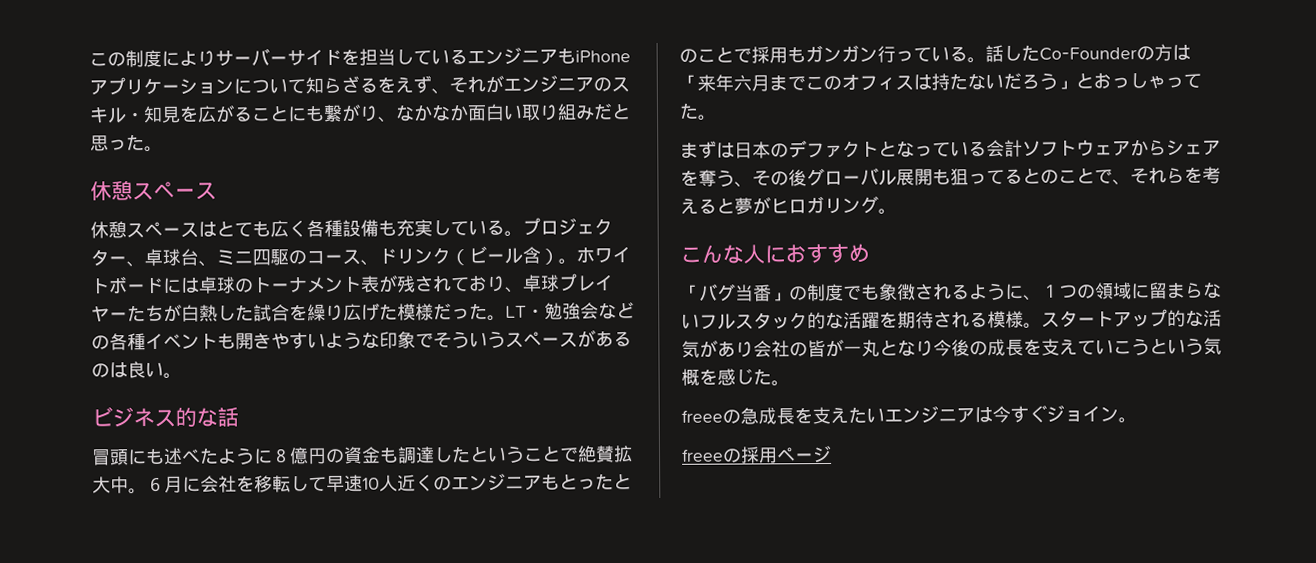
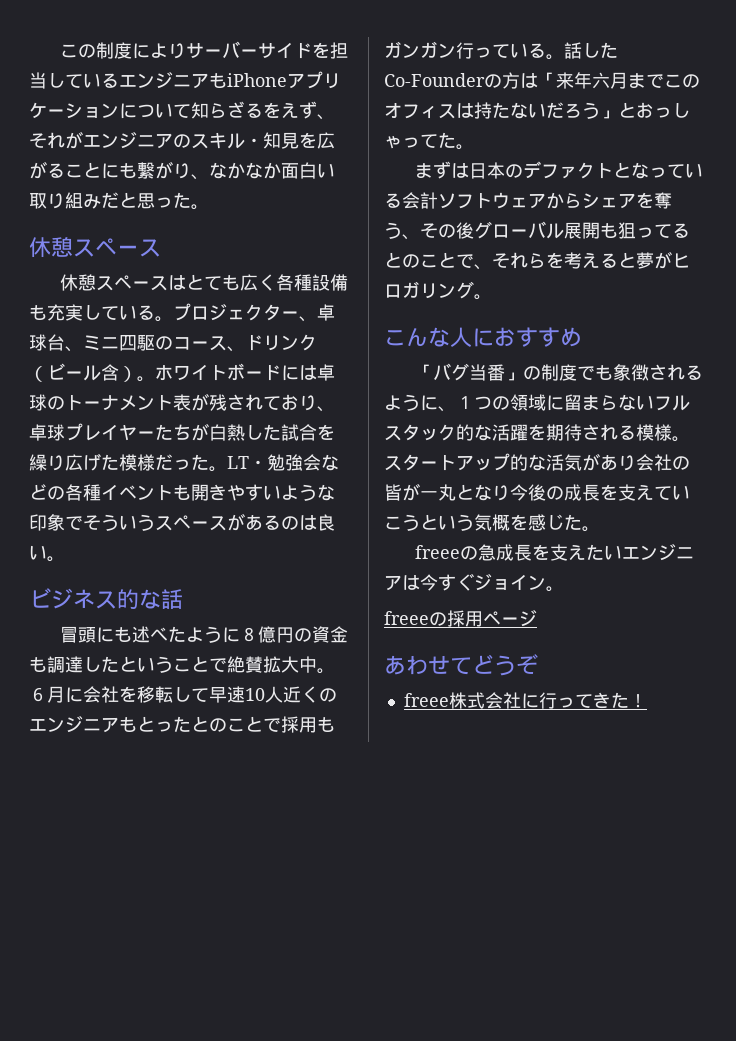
(832, 454) none -> [384,654,538,676] [403,692,647,709] // あわせてどうぞ // freee株式会社に行ってきた！

